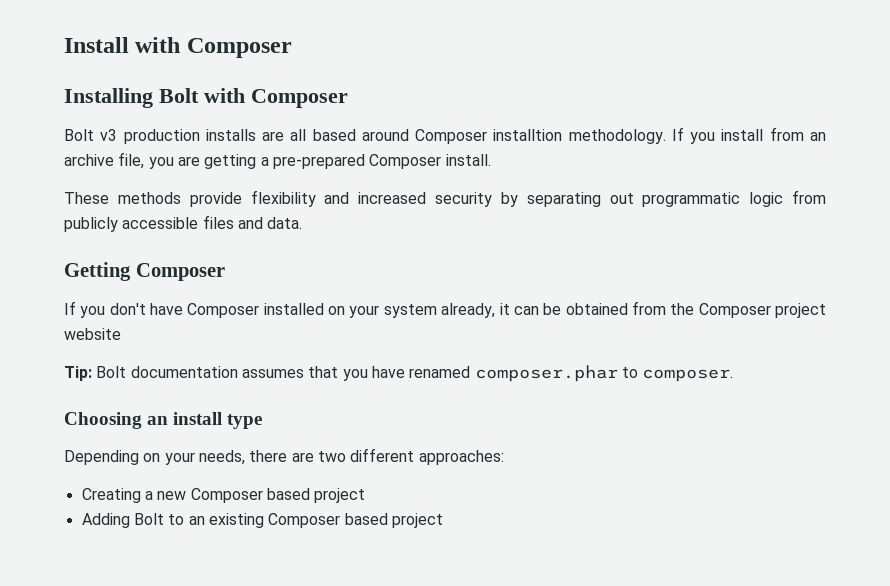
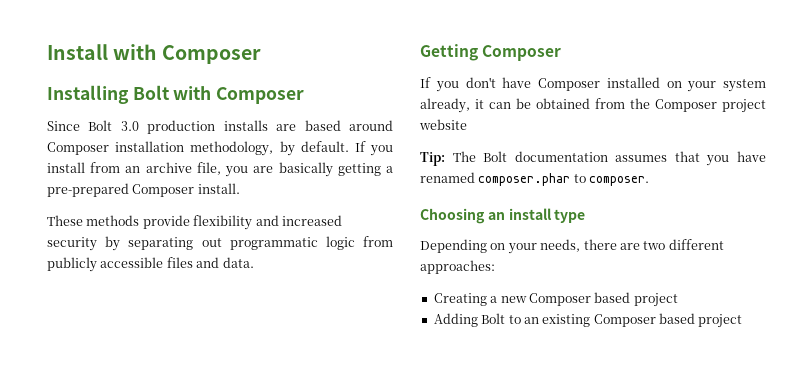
[64,129,118,141] Bolt v3 -> [47,120,139,131] Since Bolt 3.0
[290,129,307,141] all -> (297, 127) none
[493,129,666,144] installtion methodology. -> [115,141,349,156] installation methodology, by default.
(200, 161) none -> [278,162,333,177] basically
(92, 373) none -> [452,151,476,162] The

